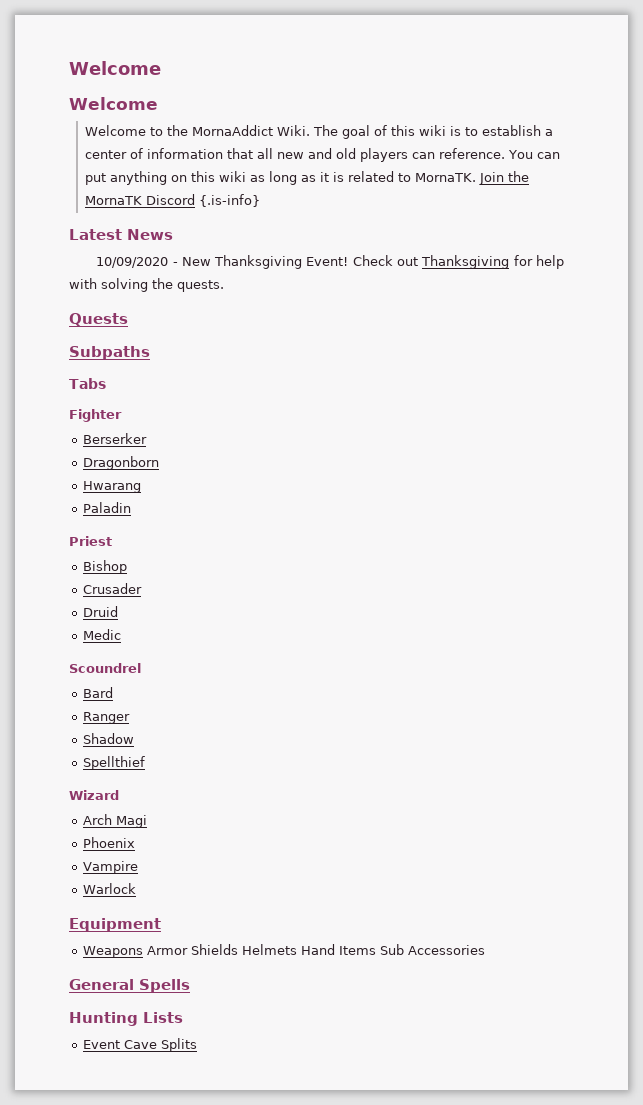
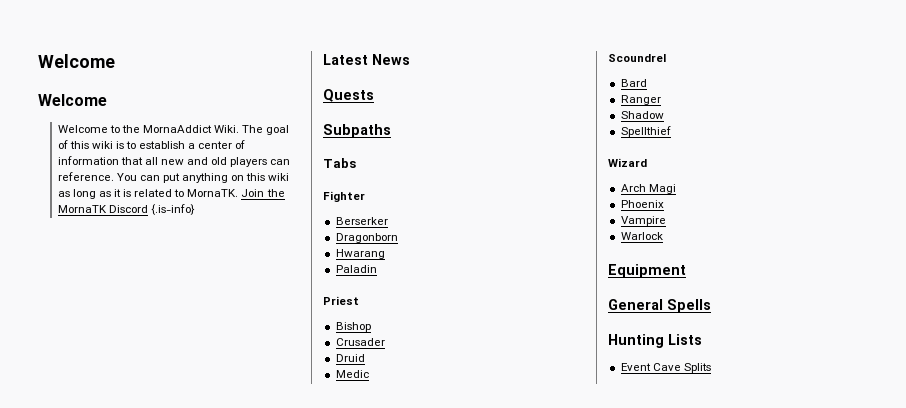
[96,255,564,269] [69,278,224,292] // 10/09/2020 - New Thanksgiving Event! Check out Thanksgiving for help with solving the quests. -> (410, 59) none
[83,944,486,958] // Weapons Armor Shields Helmets Hand Items Sub Accessories -> (686, 271) none

